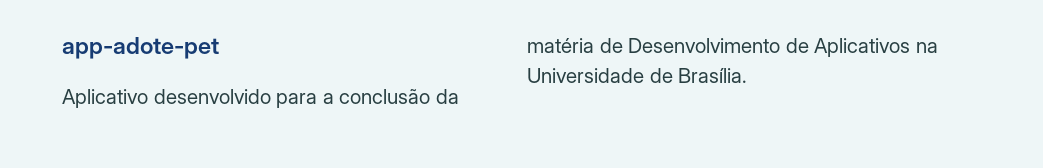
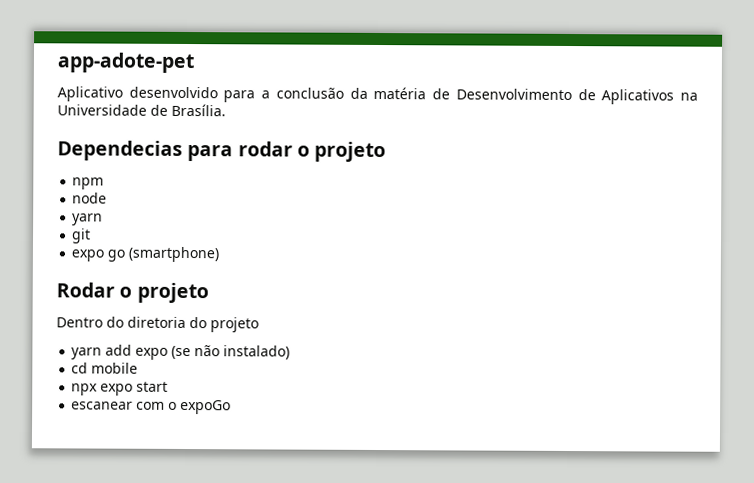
(748, 75) none -> [57,140,387,163] [72,177,105,190] [72,192,108,204] [72,213,104,226] [71,228,92,244] [71,246,220,263] [56,282,209,304] [56,316,259,333] [71,344,291,360] [71,362,139,374] [71,381,169,396] [71,399,232,415] // Dependecias para rodar o projeto // npm // node // yarn // git // expo go (smartphone) // Rodar o projeto // Dentro do diretoria do projeto // yarn add expo (se não instalado) // cd mobile // npx expo start // escanear com o expoGo

